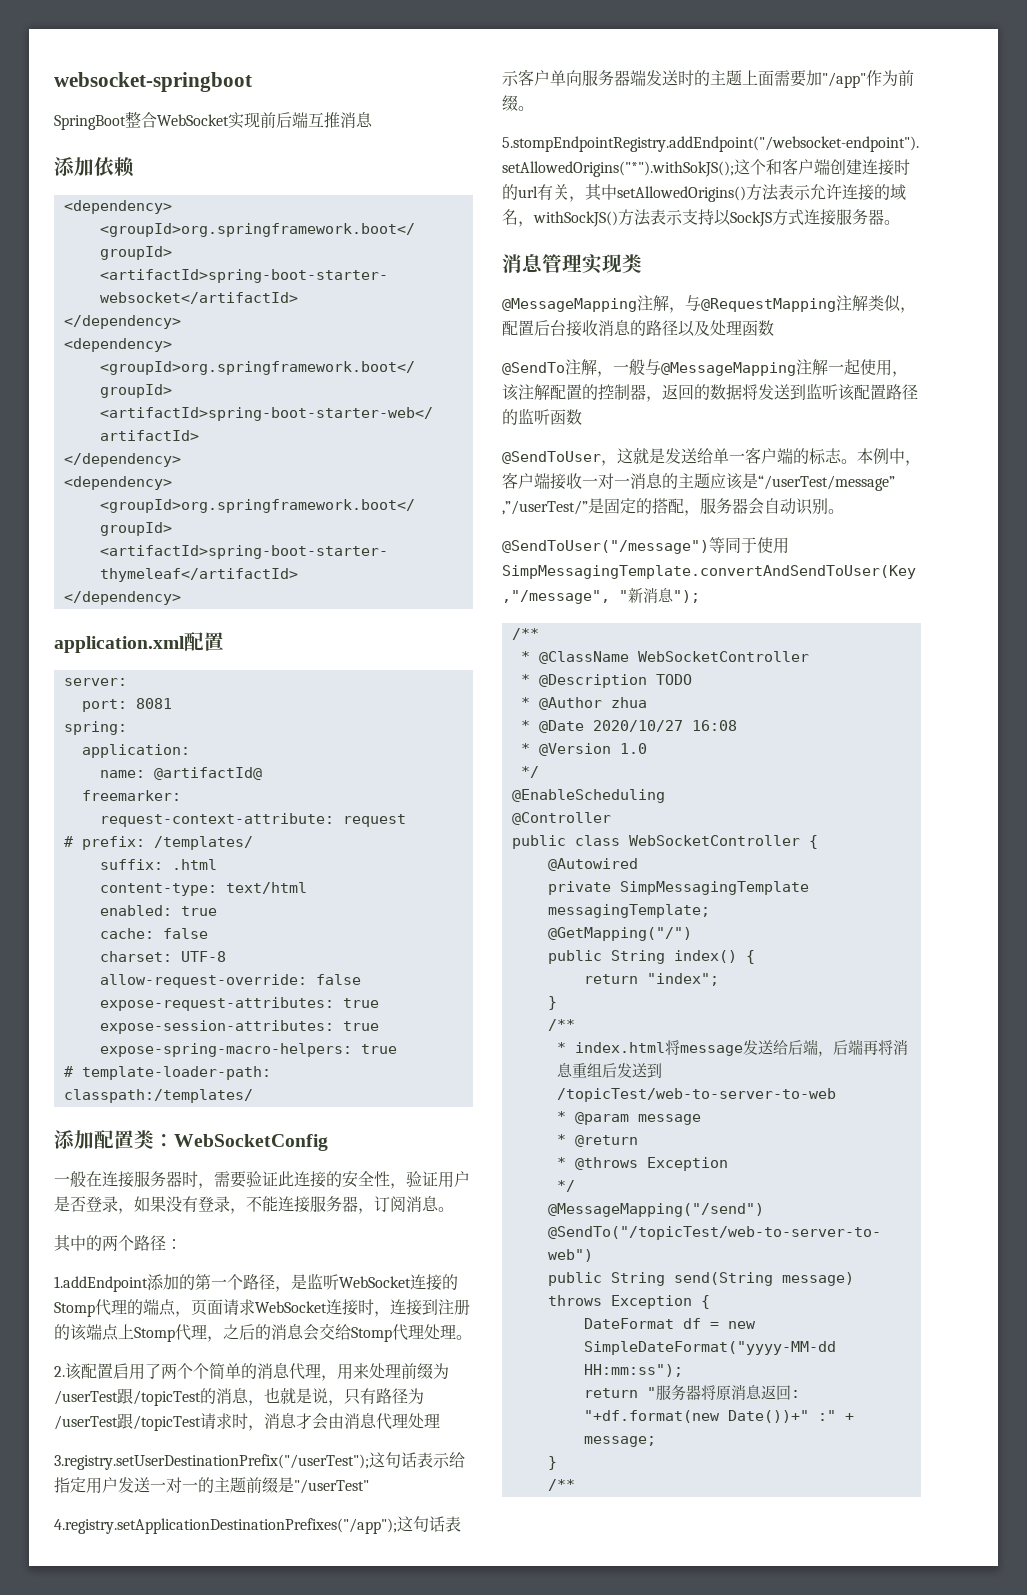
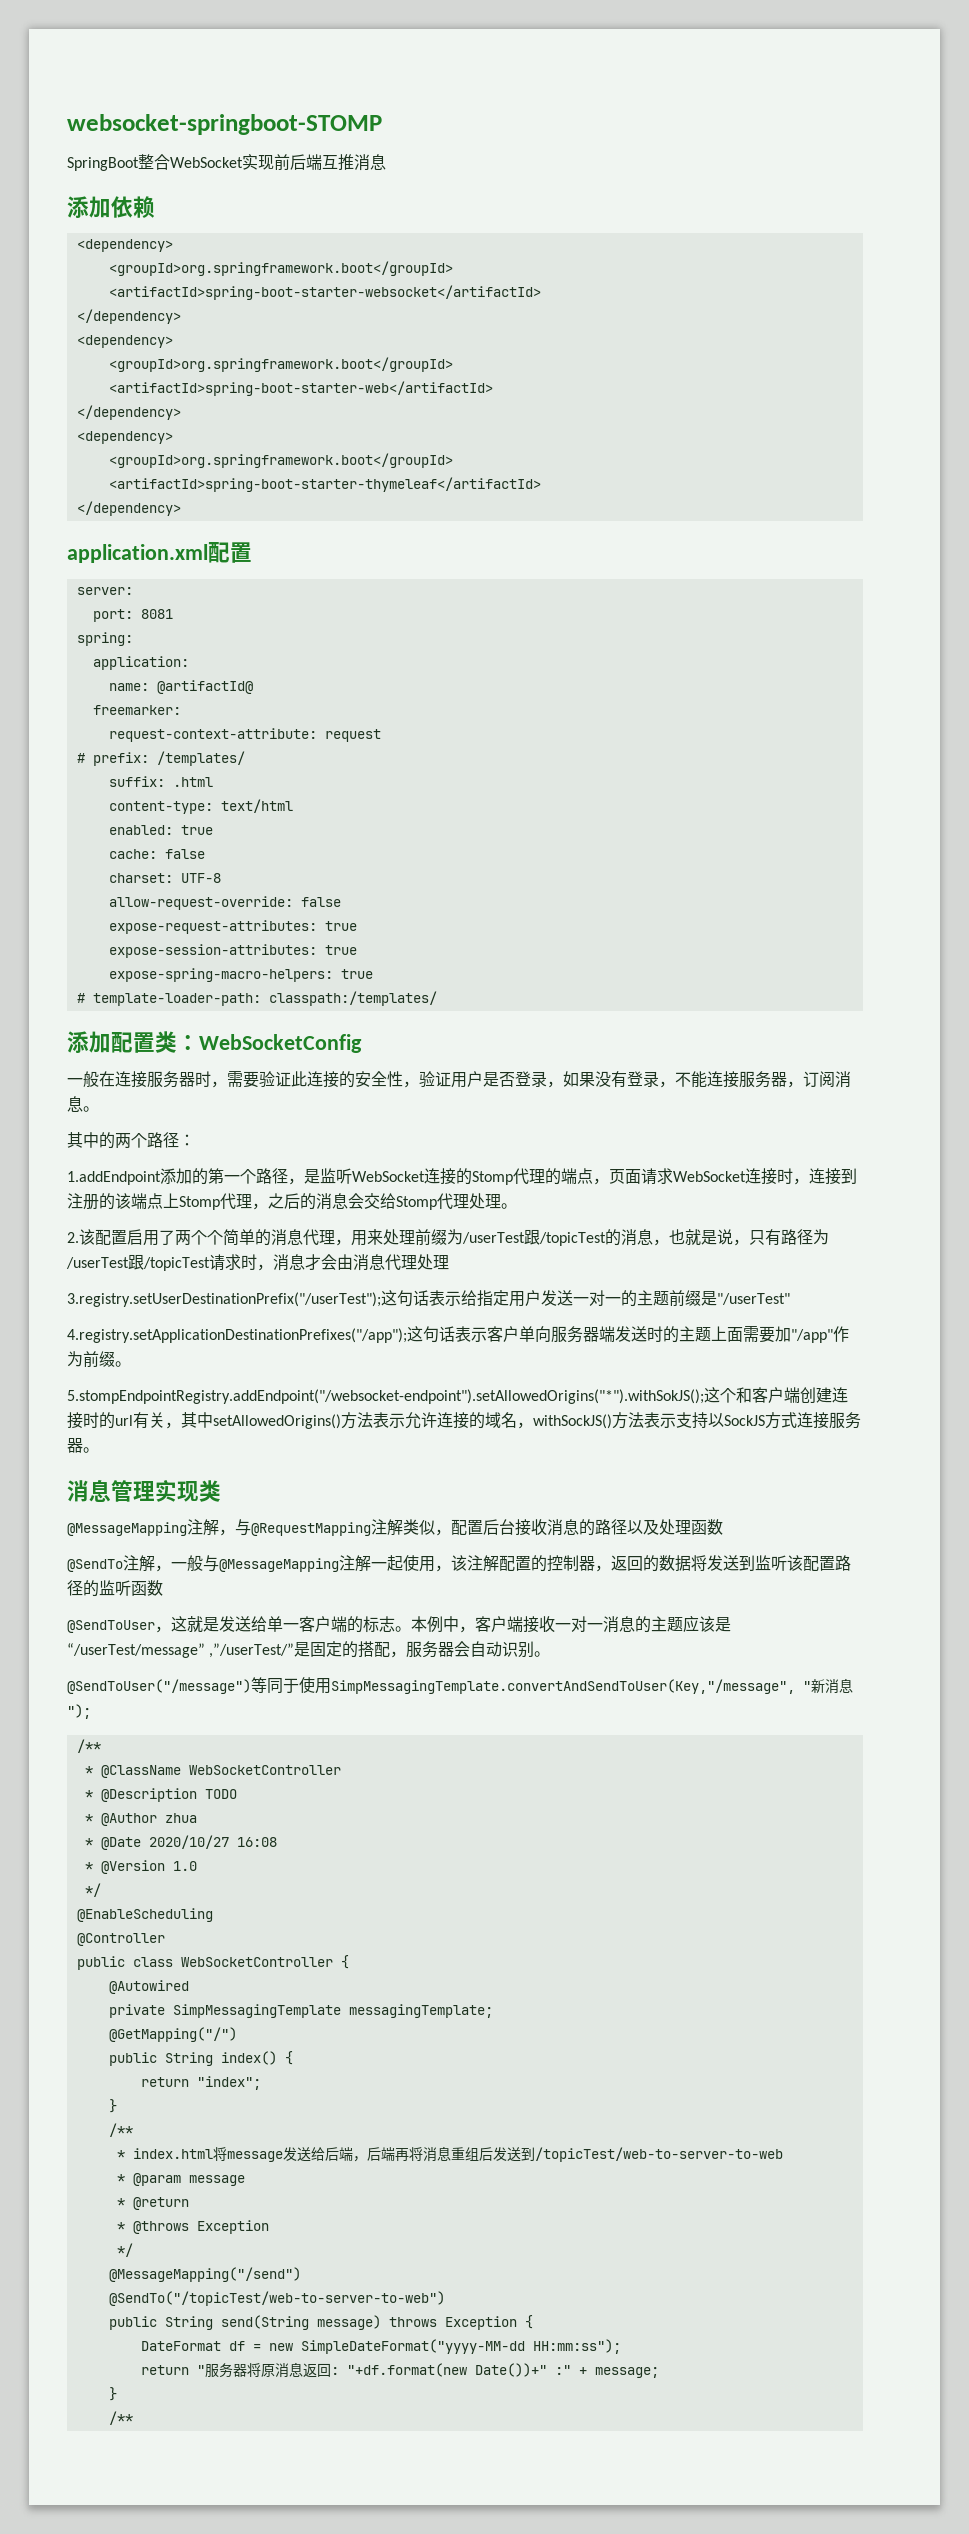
[54,72,252,92] websocket-springboot -> [67,114,382,135] websocket-springboot-STOMP

